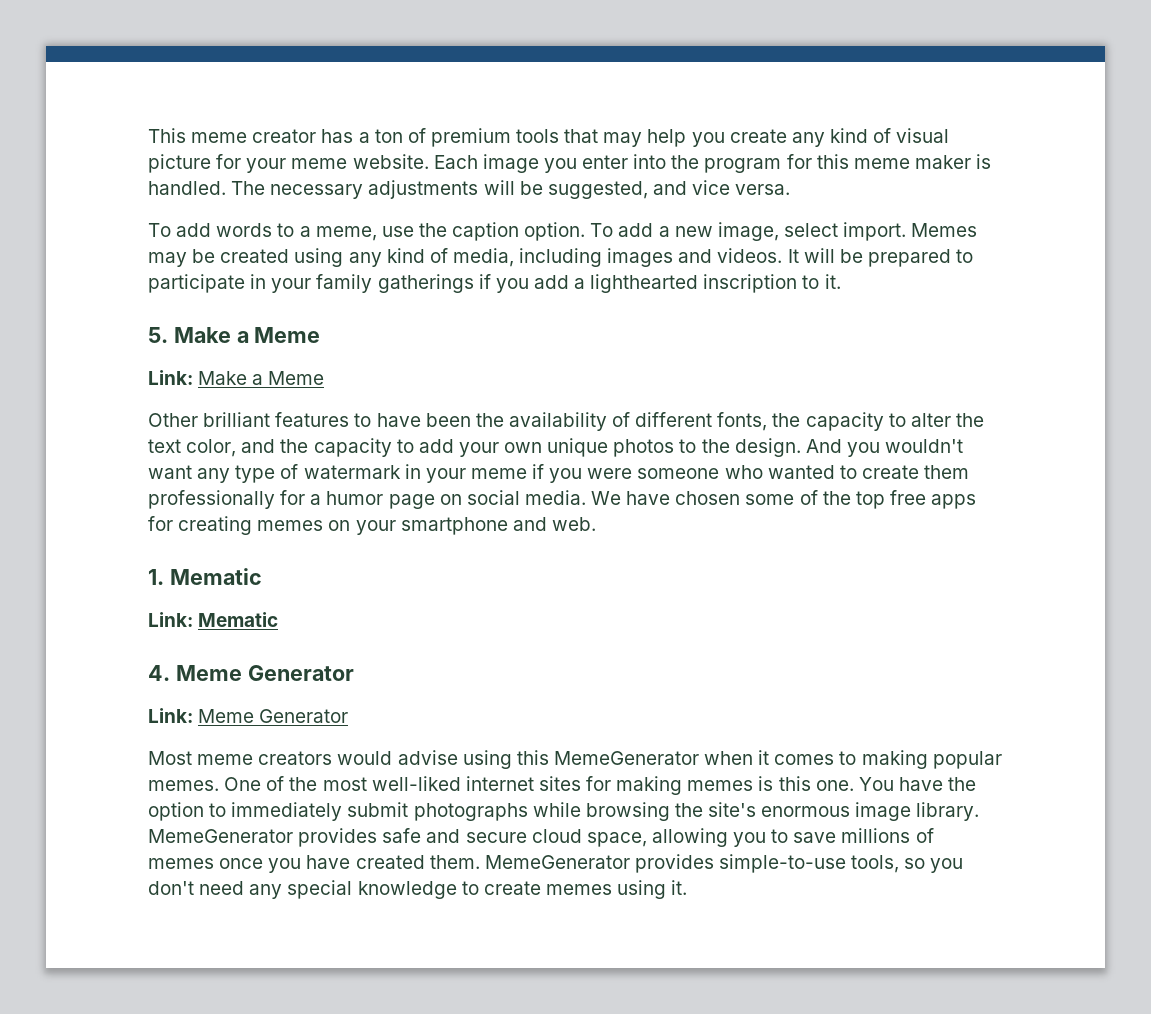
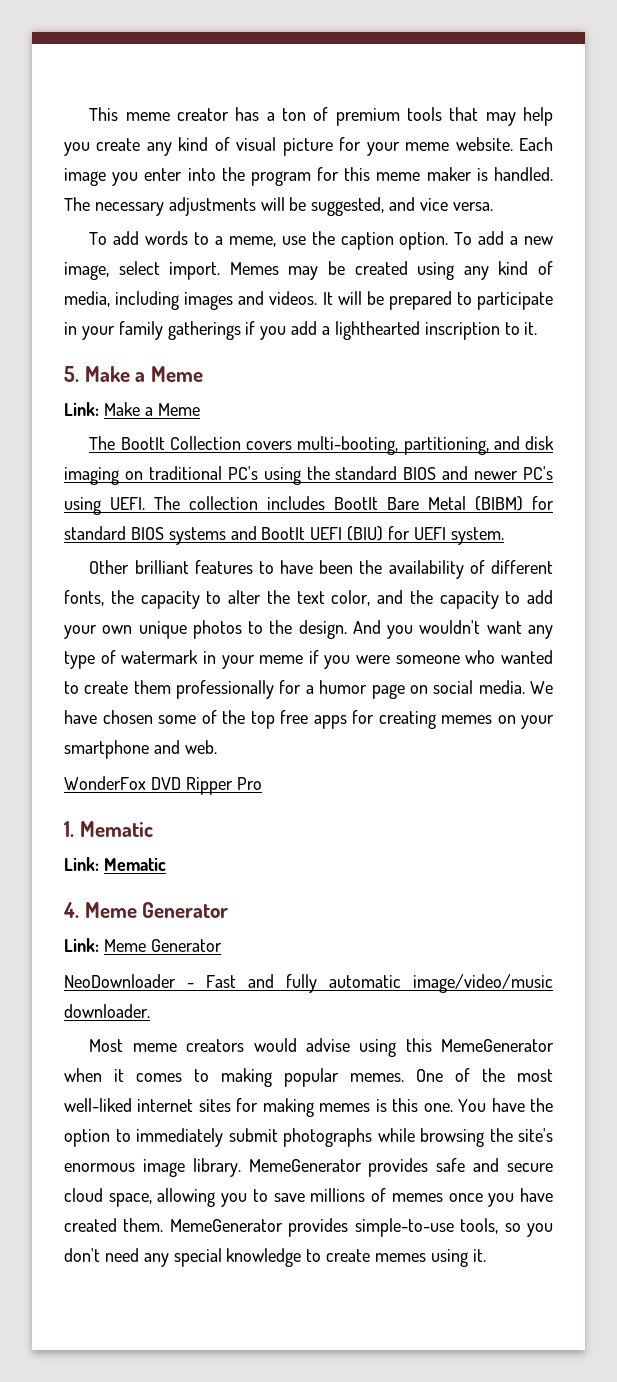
(325, 378) none -> [89,436,554,455] [64,466,553,485] [64,496,554,515] [64,526,504,545] // The BootIt Collection covers multi-booting, partitioning, and disk imaging on traditional PC's using the standard BIOS and newer PC's using UEFI. The collection includes BootIt Bare Metal (BIBM) for standard BIOS systems and BootIt UEFI (BIU) for UEFI system.
(596, 524) none -> [64,776,262,795] // WonderFox DVD Ripper Pro
(349, 716) none -> [64,974,553,993] [64,1004,150,1018] // NeoDownloader - Fast and fully automatic image/video/music downloader.

